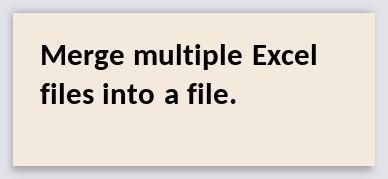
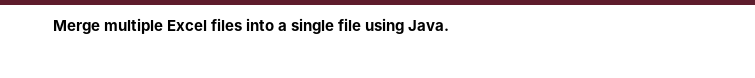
[187,83,238,104] file. -> [291,18,450,34] single file using Java.

